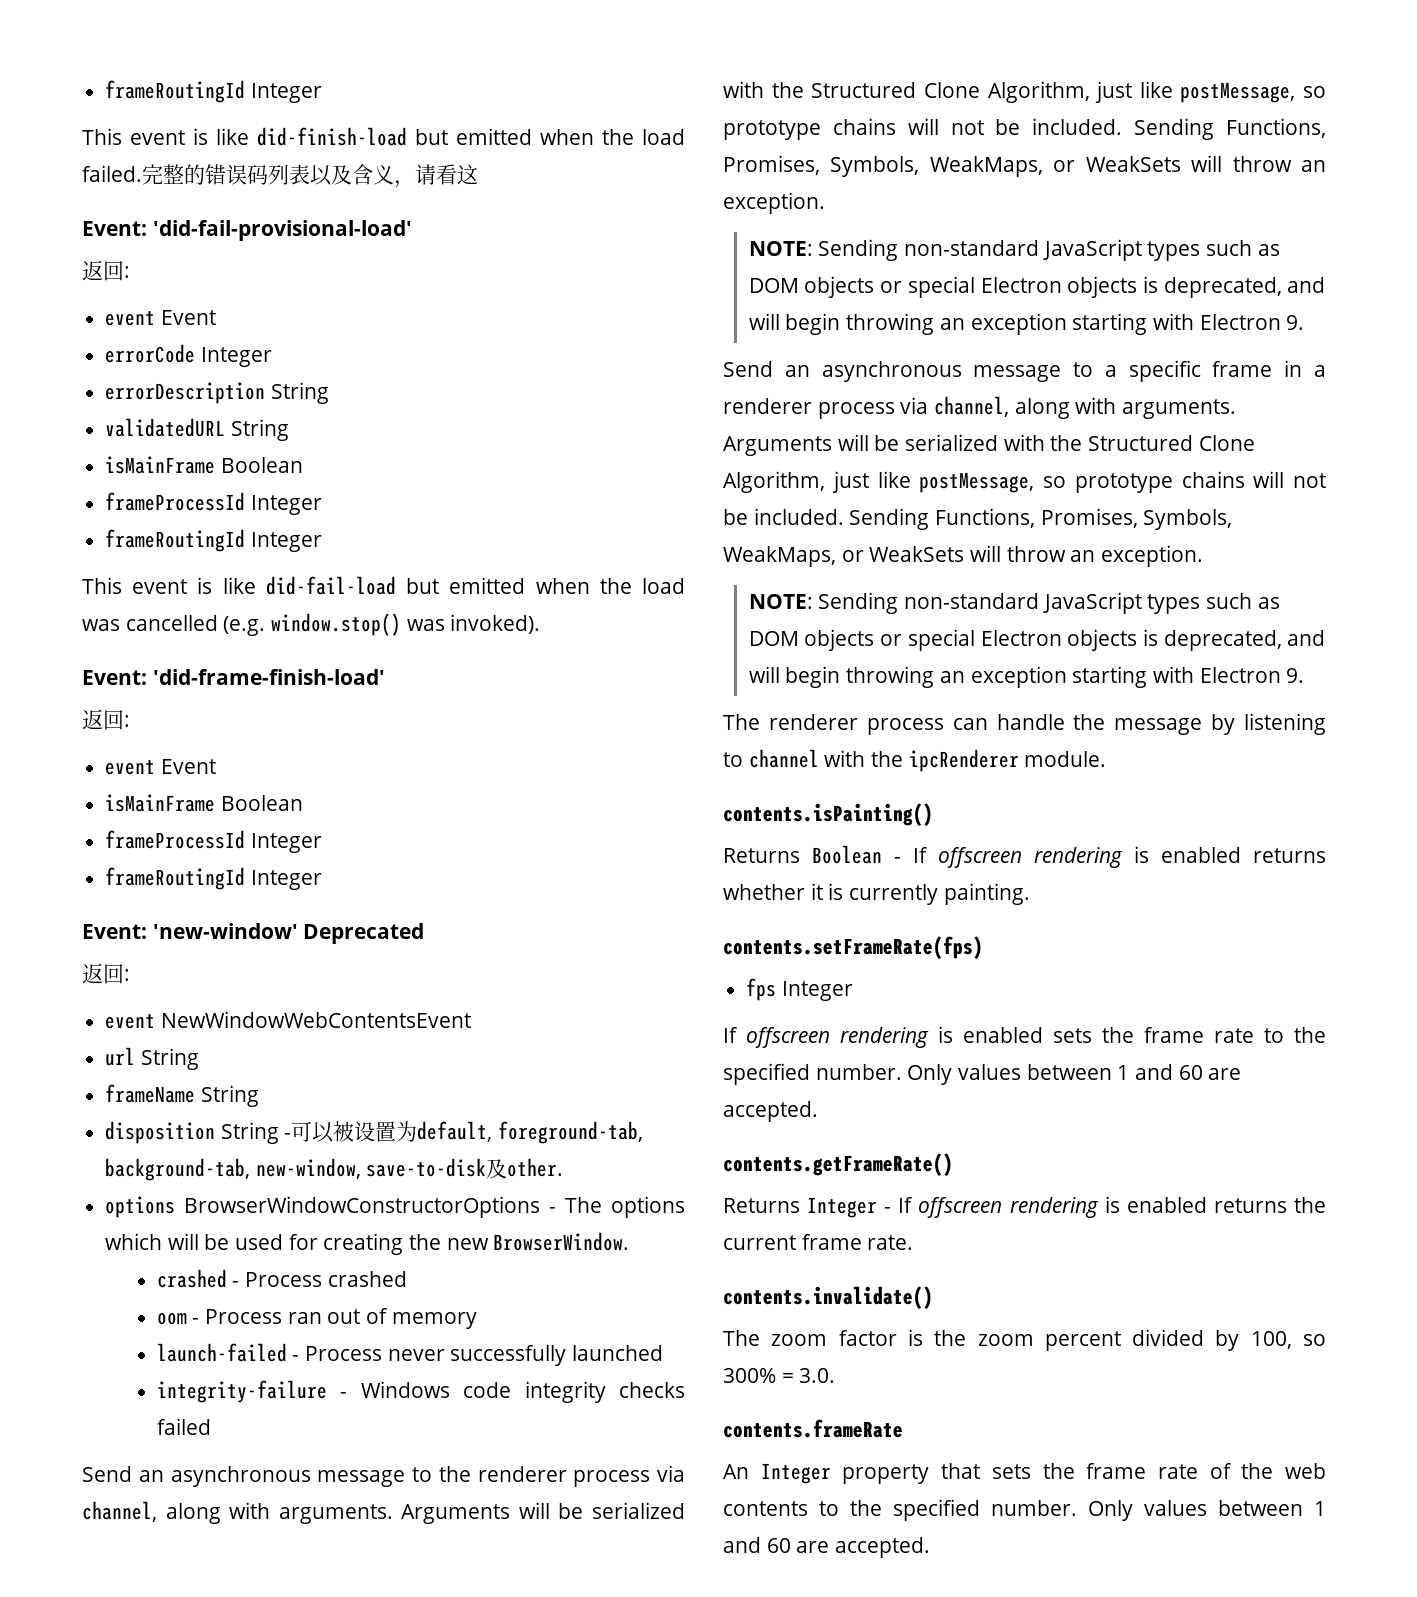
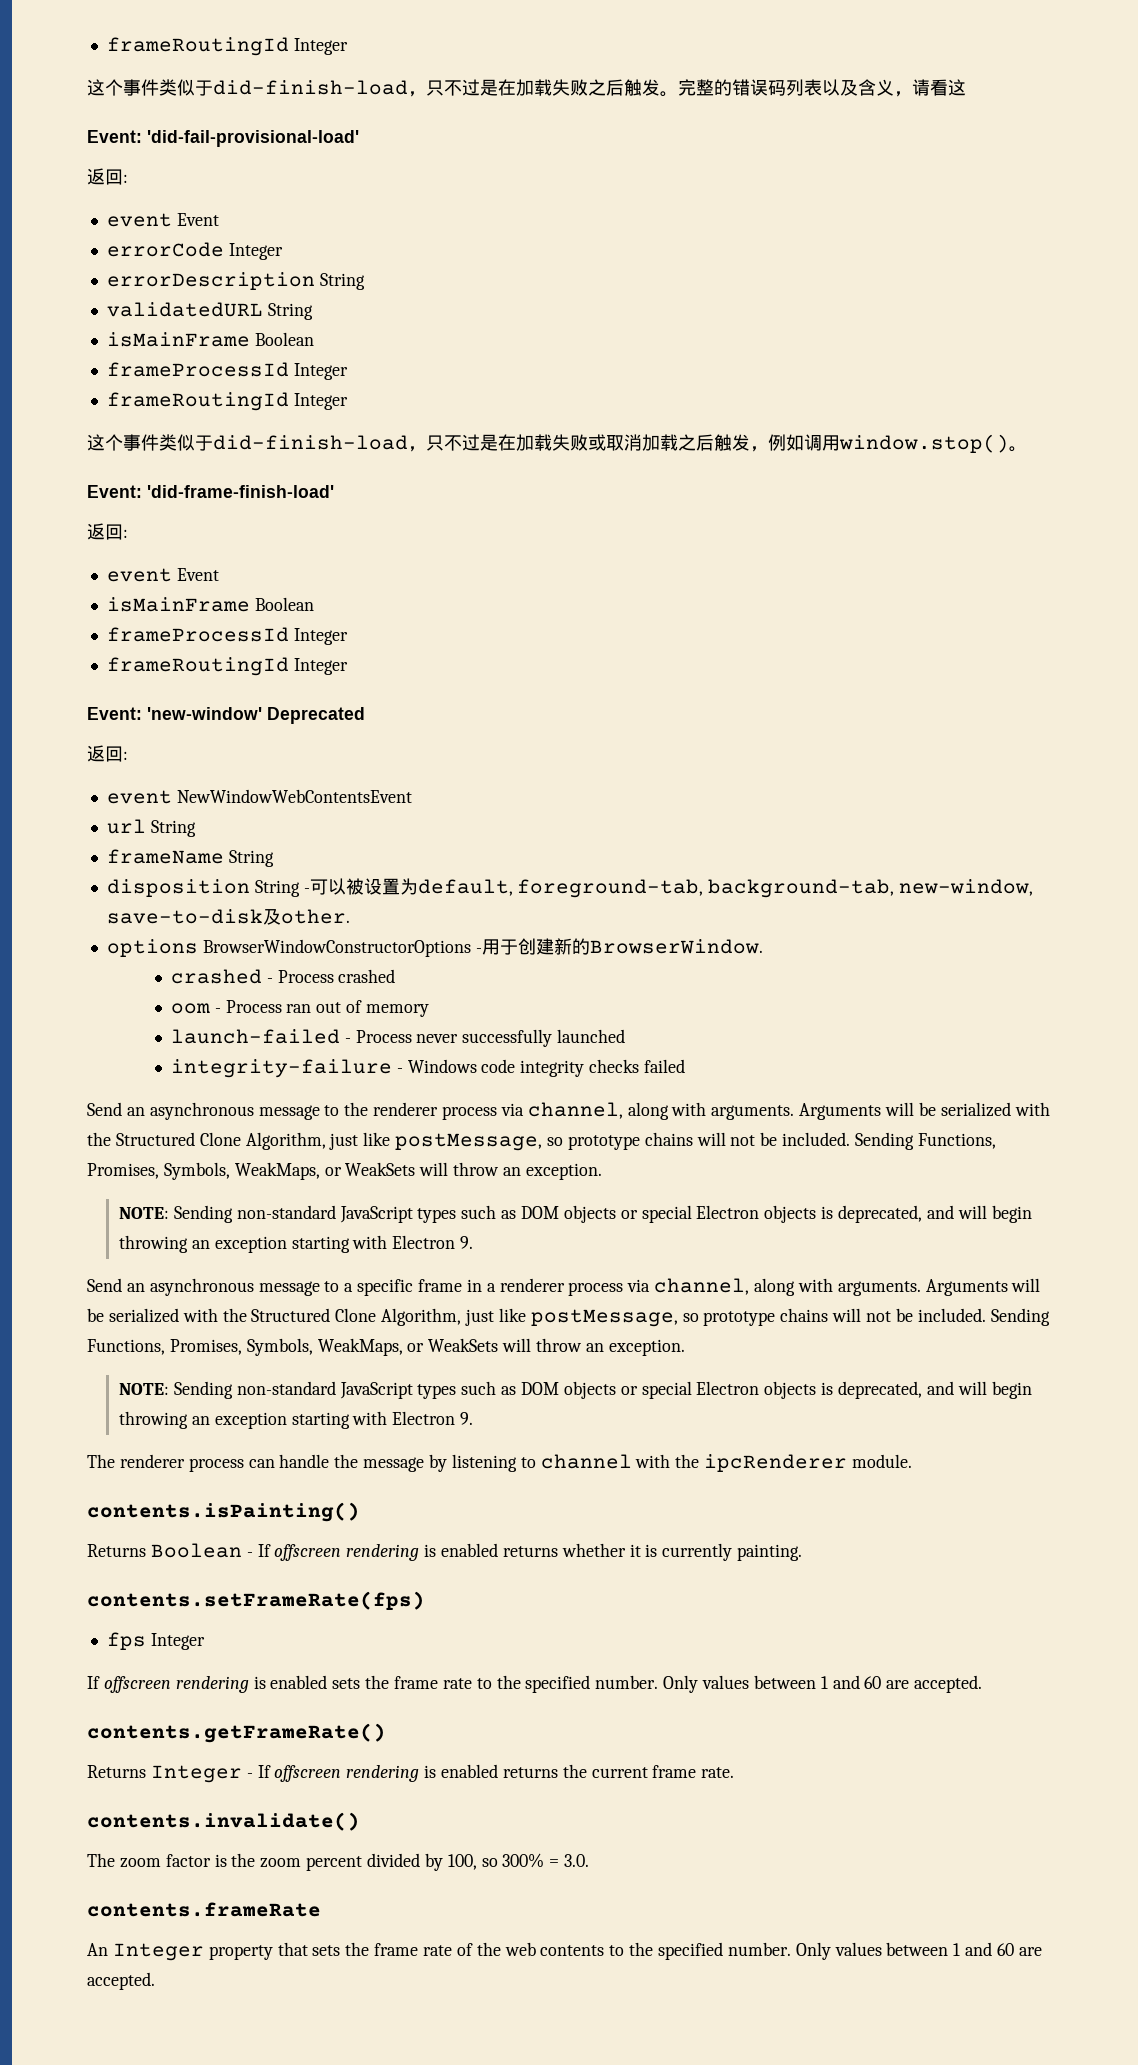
[105,80,322,103] [82,127,685,146] [82,165,142,182] frameRoutingId Integer // This event is like did-finish-load but emitted when the load failed. -> [106,37,348,56] [87,79,678,97] frameRoutingId Integer // 这个事件类似于did-finish-load，只不过是在加载失败之后触发。
[82,576,685,595] [82,613,541,636] This event is like did-fail-load but emitted when the load was cancelled (e.g. window.stop() was invoked). -> [87,434,1027,453] 这个事件类似于did-finish-load，只不过是在加载失败或取消加载之后触发，例如调用window.stop()。
[565,1196,685,1218] [105,1233,489,1255] The options which will be used for creating the new -> [481,938,590,955] 用于创建新的

